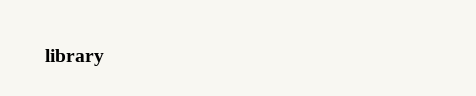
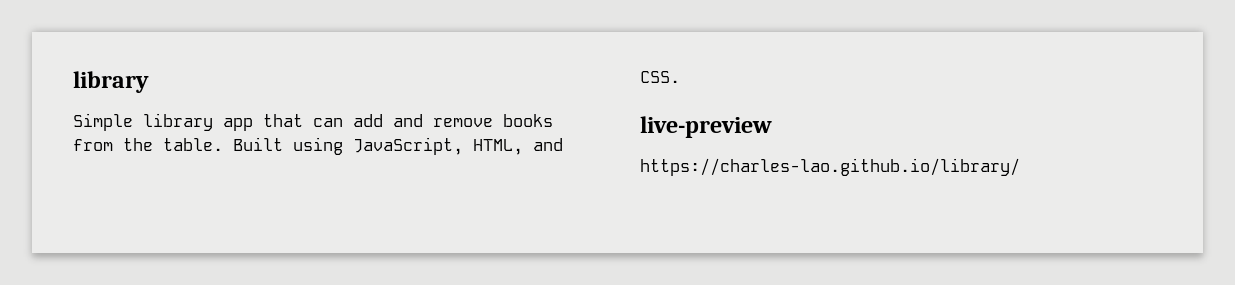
[45,49,104,66] library -> [73,71,149,93] [73,113,553,131] [73,137,563,155] [640,71,680,83] [640,116,772,138] [640,158,1020,176] library // Simple library app that can add and remove books from the table. Built using JavaScript, HTML, and CSS. // live-preview // https://charles-lao.github.io/library/

